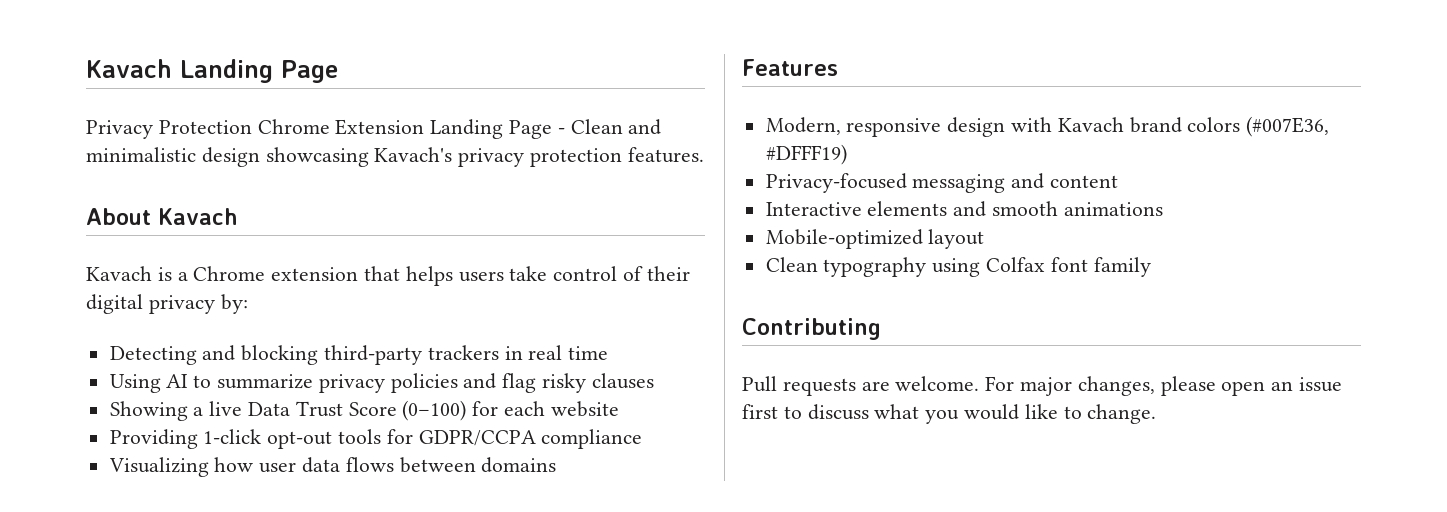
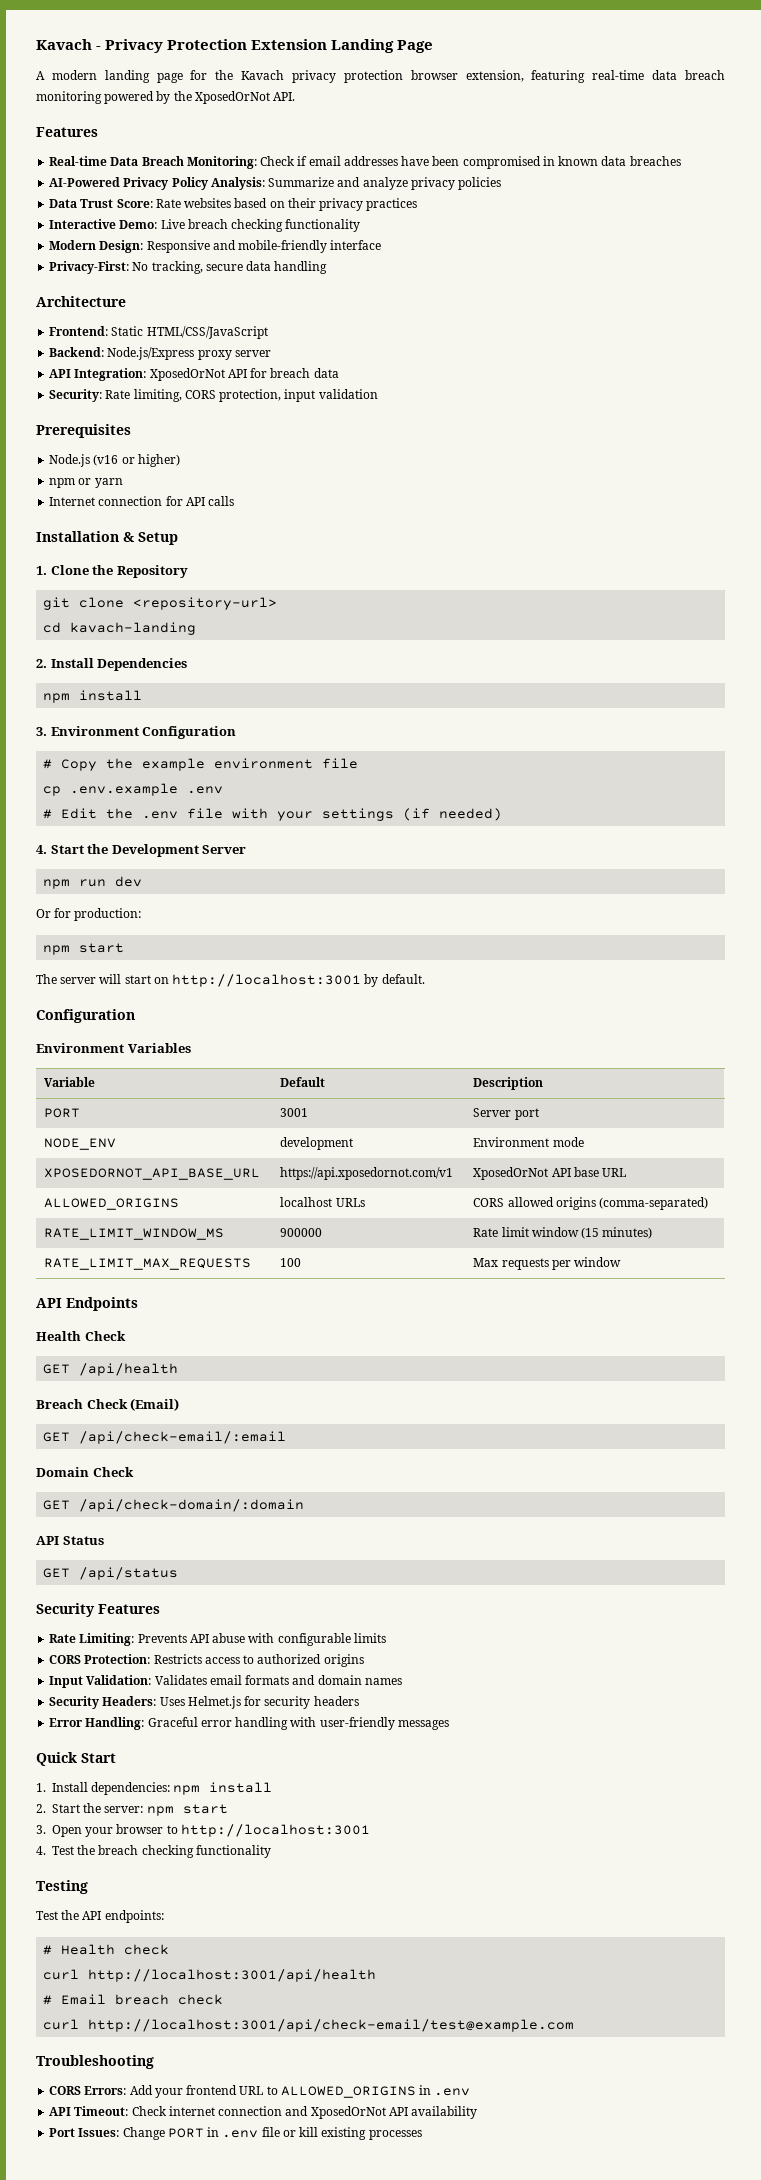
[86,59,338,83] [86,119,662,139] [86,147,704,167] [86,208,238,225] [86,266,690,286] [86,294,248,314] [109,345,609,365] [109,373,654,393] [109,400,619,421] [109,429,643,449] [108,457,557,477] [742,59,838,76] [765,116,1330,137] [765,144,847,165] [765,173,1119,193] [765,201,1163,217] [765,229,985,249] [765,257,1151,277] [742,318,881,340] [742,376,1343,396] [742,404,1157,424] Kavach Landing Page // Privacy Protection Chrome Extension Landing Page - Clean and minimalistic design showcasing Kavach's privacy protection features. // About Kavach // Kavach is a Chrome extension that helps users take control of their digital privacy by: // Detecting and blocking third-party trackers in real time // Using AI to summarize privacy policies and flag risky clauses // Showing a live Data Trust Score (0–100) for each website // Providing 1-click opt-out tools for GDPR/CCPA compliance // Visualizing how user data flows between domains // Features // Modern, responsive design with Kavach brand colors (#007E36, #DFFF19) // Privacy-focused messaging and content // Interactive elements and smooth animations // Mobile-optimized layout // Clean typography using Colfax font family // Contributing // Pull requests are welcome. For major changes, please open an issue first to discuss what you would like to change. -> [36,39,434,53] [36,70,725,83] [36,91,296,104] [36,127,98,137] [49,156,681,169] [49,177,502,190] [49,198,418,211] [49,219,361,232] [49,240,382,253] [49,261,328,274] [36,296,126,307] [49,326,268,339] [49,347,271,360] [49,368,339,381] [49,389,378,402] [36,424,131,438] [49,454,180,467] [49,478,123,488] [49,496,235,506] [36,531,178,545] [36,565,188,578] [43,597,278,610] [43,622,197,635] [36,658,188,671] [43,690,143,703] [36,726,237,739] [43,758,359,771] [43,783,224,796] [43,808,503,821] [36,844,247,857] [43,876,143,889] [36,908,142,921] [43,943,125,955] [36,974,425,987] [36,1009,135,1023] [36,1043,191,1053] [44,1077,96,1087] [280,1077,326,1087] [473,1077,544,1090] [44,1108,81,1118] [280,1108,309,1117] [473,1108,539,1120] [44,1138,117,1150] [280,1137,354,1150] [473,1137,584,1147] [44,1168,261,1180] [280,1167,454,1180] [473,1167,627,1180] [44,1198,180,1210] [280,1197,365,1207] [473,1197,709,1210] [44,1228,225,1240] [280,1228,323,1237] [473,1227,653,1239] [44,1258,252,1270] [280,1258,302,1267] [473,1257,622,1270] [36,1297,138,1311] [36,1331,126,1341] [43,1363,179,1376] [36,1398,180,1411] [43,1431,287,1444] [36,1467,134,1477] [43,1499,305,1512] [36,1536,104,1545] [43,1567,179,1580] [36,1603,160,1617] [49,1633,386,1646] [49,1654,364,1667] [49,1675,402,1688] [49,1696,359,1709] [49,1717,449,1730] [36,1752,116,1766] [36,1782,273,1795] [36,1803,228,1816] [36,1824,370,1837] [36,1845,271,1858] [36,1880,88,1894] [36,1910,164,1923] [43,1944,170,1955] [43,1969,377,1982] [43,1994,224,2005] [43,2019,575,2032] [36,2055,154,2069] [49,2085,471,2098] [49,2106,478,2119] [49,2127,422,2140] Kavach - Privacy Protection Extension Landing Page // A modern landing page for the Kavach privacy protection browser extension, featuring real-time data breach monitoring powered by the XposedOrNot API. // Features // Real-time Data Breach Monitoring: Check if email addresses have been compromised in known data breaches // AI-Powered Privacy Policy Analysis: Summarize and analyze privacy policies // Data Trust Score: Rate websites based on their privacy practices // Interactive Demo: Live breach checking functionality // Modern Design: Responsive and mobile-friendly interface // Privacy-First: No tracking, secure data handling // Architecture // Frontend: Static HTML/CSS/JavaScript // Backend: Node.js/Express proxy server // API Integration: XposedOrNot API for breach data // Security: Rate limiting, CORS protection, input validation // Prerequisites // Node.js (v16 or higher) // npm or yarn // Internet connection for API calls // Installation & Setup // 1. Clone the Repository // git clone <repository-url> // cd kavach-landing // 2. Install Dependencies // npm install // 3. Environment Configuration // # Copy the example environment file // cp .env.example .env // # Edit the .env file with your settings (if needed) // 4. Start the Development Server // npm run dev // Or for production: // npm start // The server will start on http://localhost:3001 by default. // Configuration // Environment Variables // Variable | Default | Description // PORT | 3001 | Server port // NODE_ENV | development | Environment mode // XPOSEDORNOT_API_BASE_URL | https://api.xposedornot.com/v1 | XposedOrNot API base URL // ALLOWED_ORIGINS | localhost URLs | CORS allowed origins (comma-separated) // RATE_LIMIT_WINDOW_MS | 900000 | Rate limit window (15 minutes) // RATE_LIMIT_MAX_REQUESTS | 100 | Max requests per window // API Endpoints // Health Check // GET /api/health // Breach Check (Email) // GET /api/check-email/:email // Domain Check // GET /api/check-domain/:domain // API Status // GET /api/status // Security Features // Rate Limiting: Prevents API abuse with configurable limits // CORS Protection: Restricts access to authorized origins // Input Validation: Validates email formats and domain names // Security Headers: Uses Helmet.js for security headers // Error Handling: Graceful error handling with user-friendly messages // Quick Start // 1. Install dependencies: npm install // 2. Start the server: npm start // 3. Open your browser to http://localhost:3001 // 4. Test the breach checking functionality // Testing // Test the API endpoints: // # Health check // curl http://localhost:3001/api/health // # Email breach check // curl http://localhost:3001/api/check-email/test@example.com // Troubleshooting // CORS Errors: Add your frontend URL to ALLOWED_ORIGINS in .env // API Timeout: Check internet connection and XposedOrNot API availability // Port Issues: Change PORT in .env file or kill existing processes

